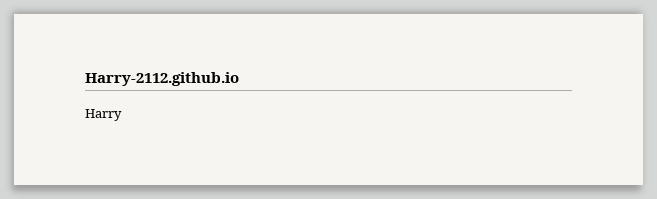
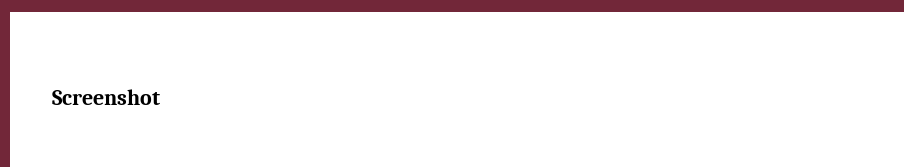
[85,72,239,86] [85,109,122,121] Harry-2112.github.io // Harry -> [52,89,160,105] Screenshot

